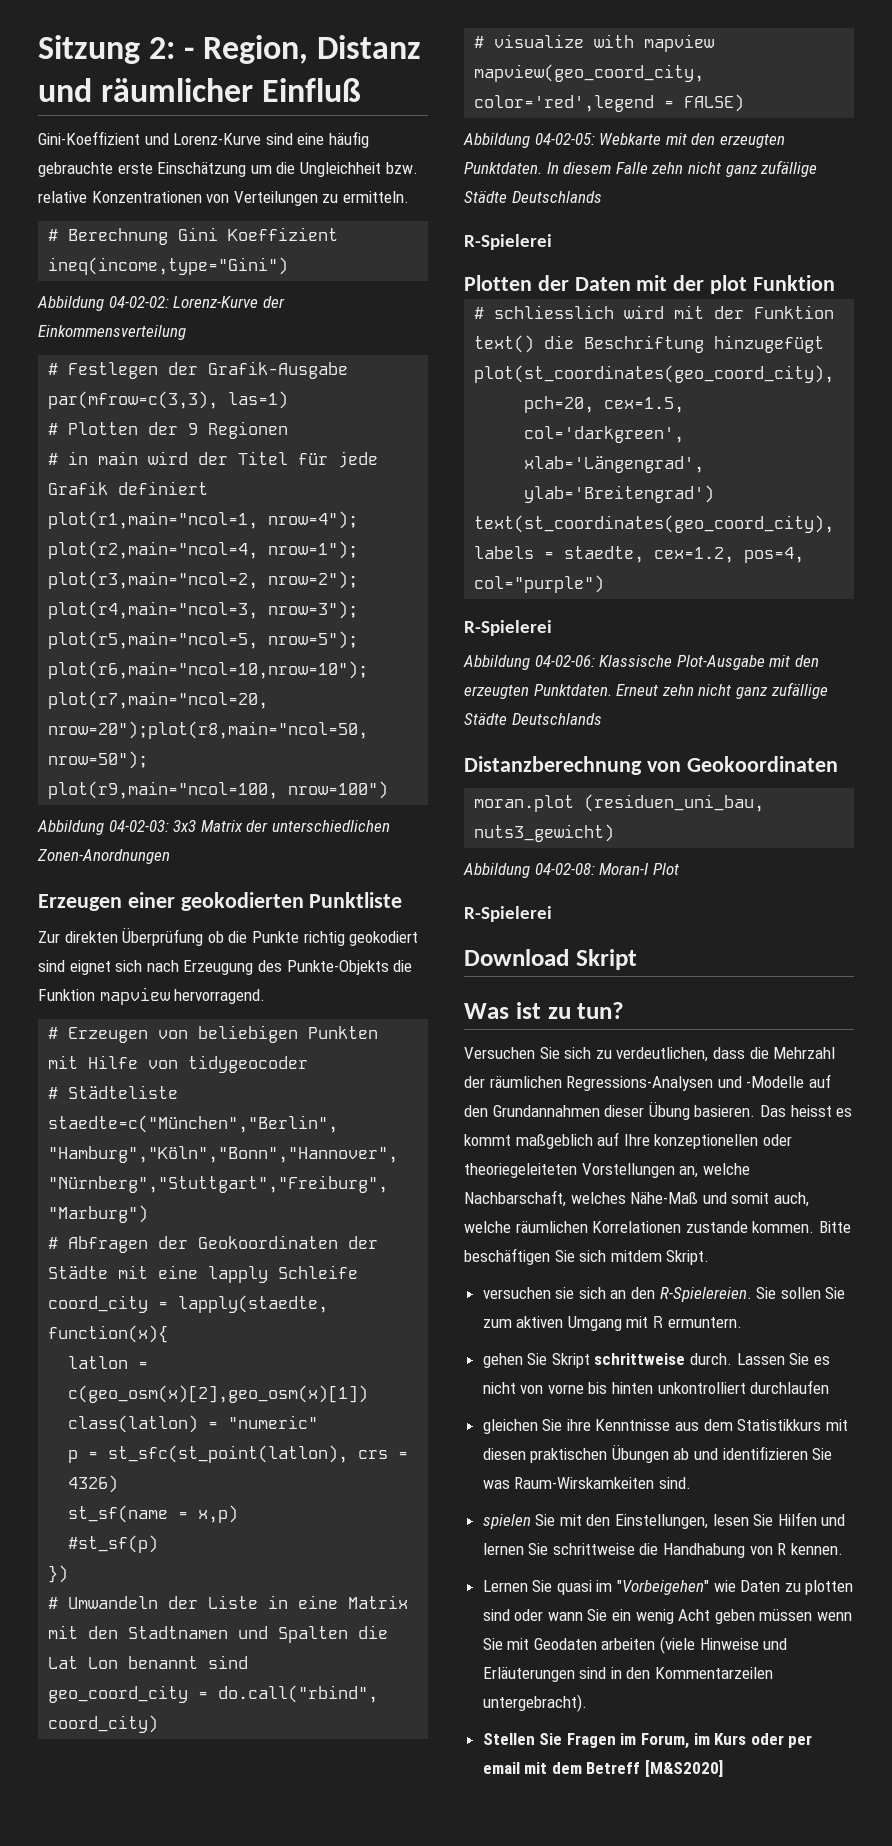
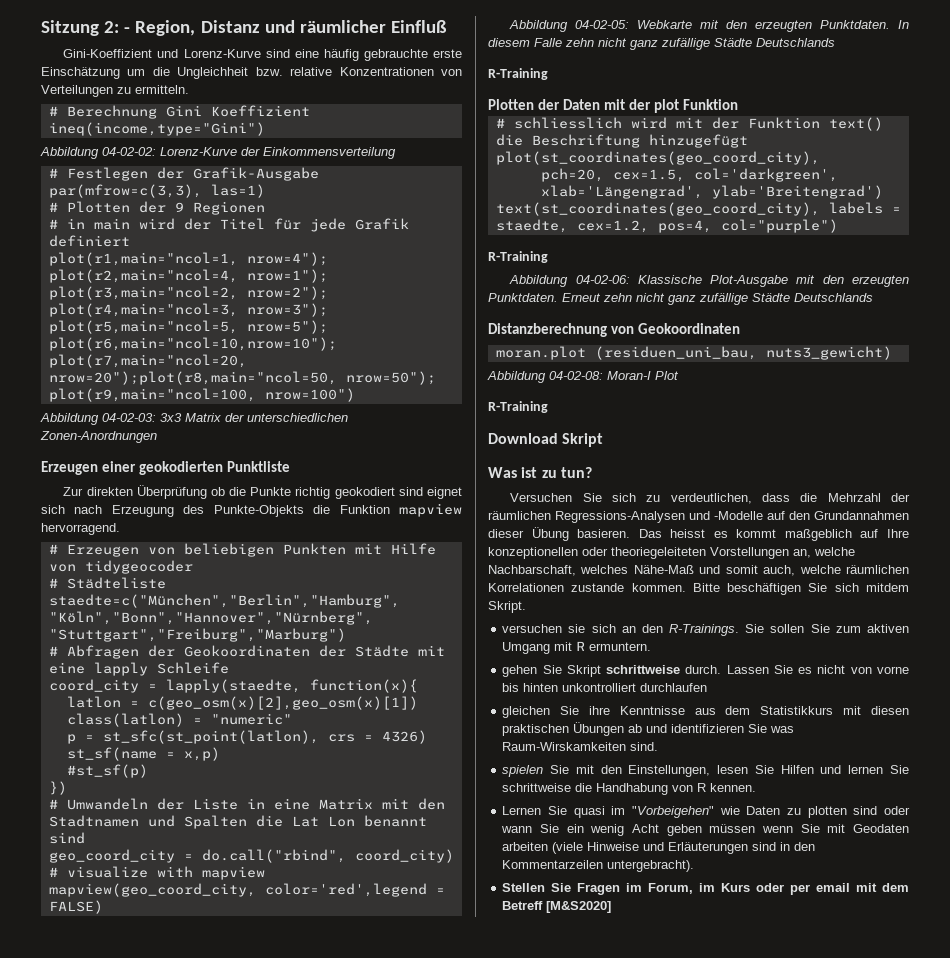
[464,234,552,250] R-Spielerei -> [488,68,548,80] R-Training
[464,620,552,636] R-Spielerei -> [488,251,548,263] R-Training
[464,906,552,922] R-Spielerei -> [488,401,548,413] R-Training
[659,1287,752,1302] R-Spielereien. -> [669,624,740,636] R-Trainings.

